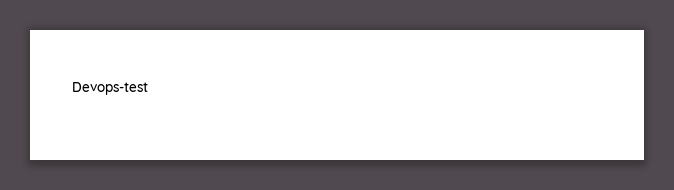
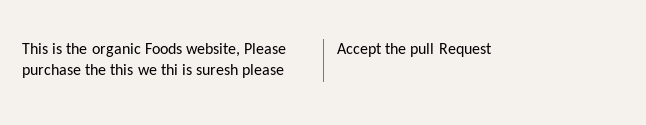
[72,82,148,95] Devops-test -> [22,43,287,57] [22,64,285,78] [337,43,492,57] This is the organic Foods website, Please purchase the this we thi is suresh please Accept the pull Request

